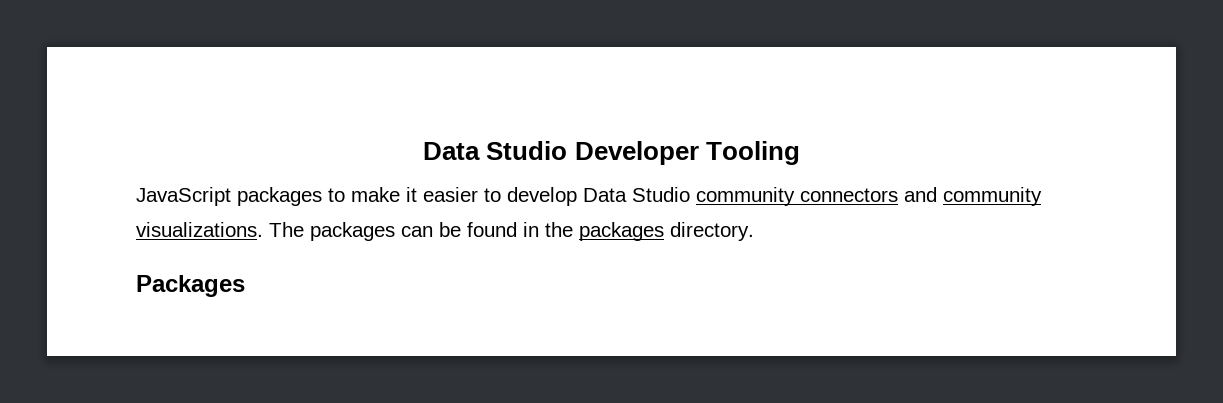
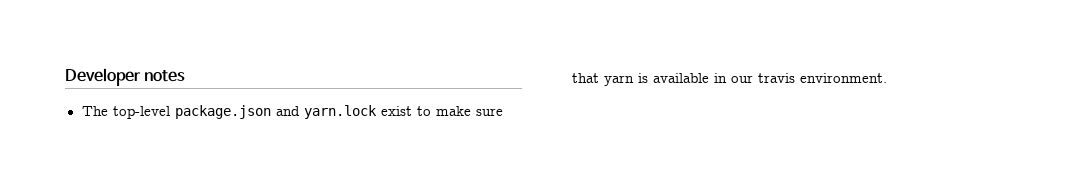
[423,141,800,165] [136,187,1042,206] [136,222,754,241] [136,275,245,297] Data Studio Developer Tooling // JavaScript packages to make it easier to develop Data Studio community connectors and community visualizations. The packages can be found in the packages directory. // Packages -> [65,68,186,86] [81,105,503,119] [571,73,887,86] Developer notes // The top-level package.json and yarn.lock exist to make sure that yarn is available in our travis environment.

